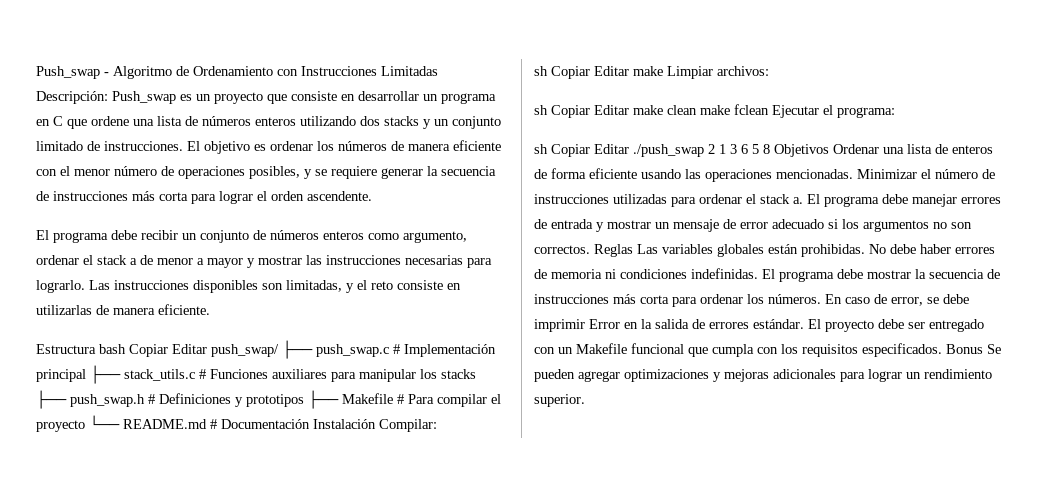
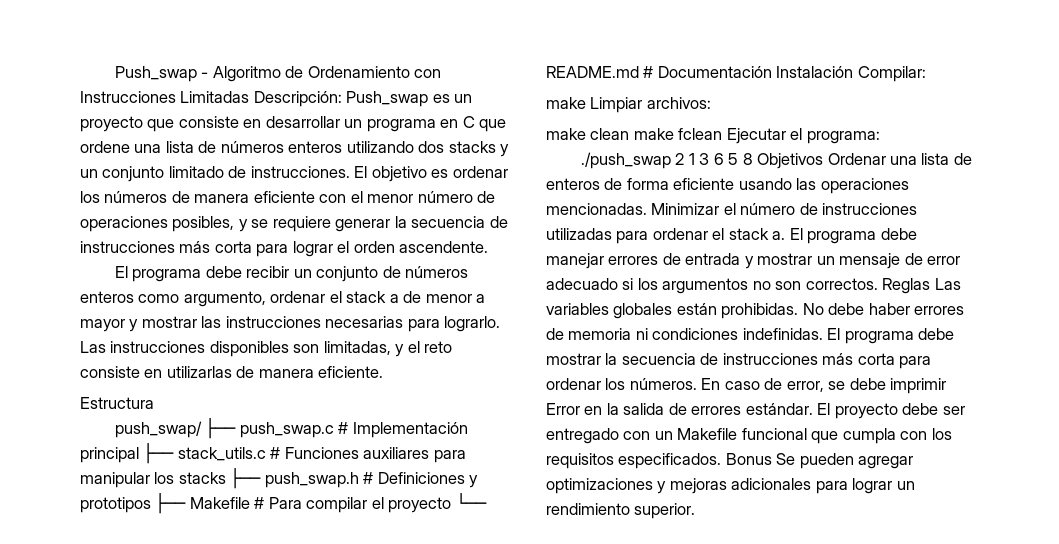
[99,344,207,357] bash Copiar Editar -> (154, 403) //
[534,66,629,79] sh Copiar Editar -> (926, 74) none
[534,105,629,118] sh Copiar Editar -> (711, 103) none
[534,144,629,157] sh Copiar Editar -> (880, 137) none

